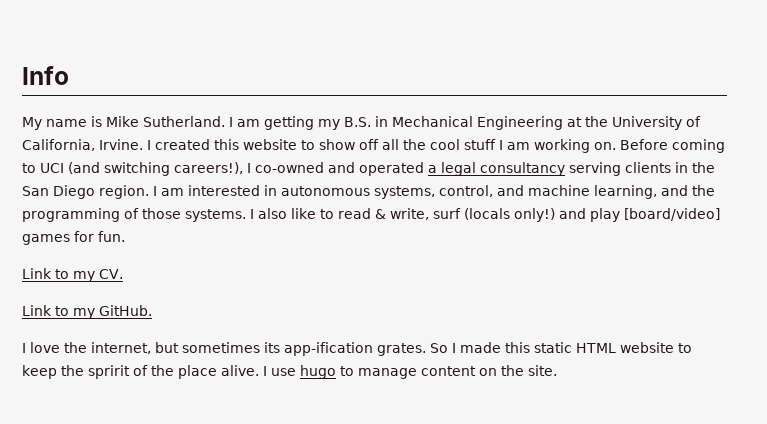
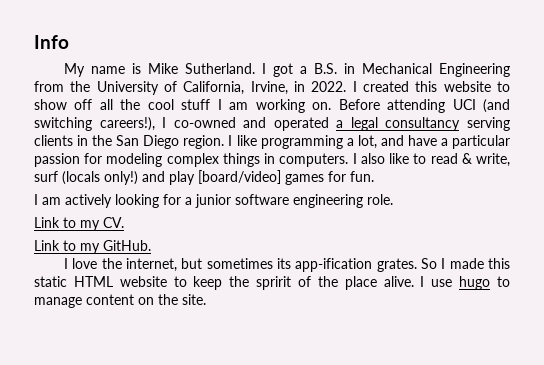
[237,116,340,130] am getting my -> [273,63,308,77] got a
[567,117,582,127] at -> [34,81,64,92] from
[99,139,143,150] Irvine. -> [250,81,347,95] Irvine, in 2022.
[672,139,725,153] [22,163,36,173] coming to -> [387,99,446,113] attending
[161,185,715,199] [22,208,246,222] am interested in autonomous systems, control, and machine learning, and the programming of those systems. -> [236,135,510,149] [34,153,349,167] like programming a lot, and have a particular passion for modeling complex things in computers.
(125, 236) none -> [34,194,393,208] // I am actively looking for a junior software engineering role.

